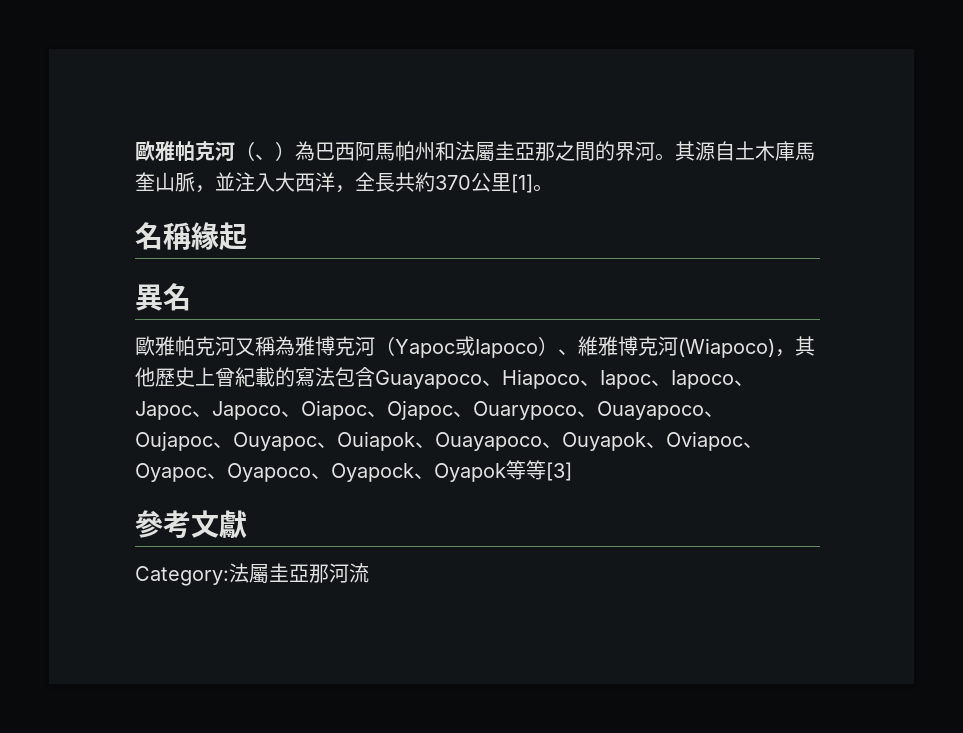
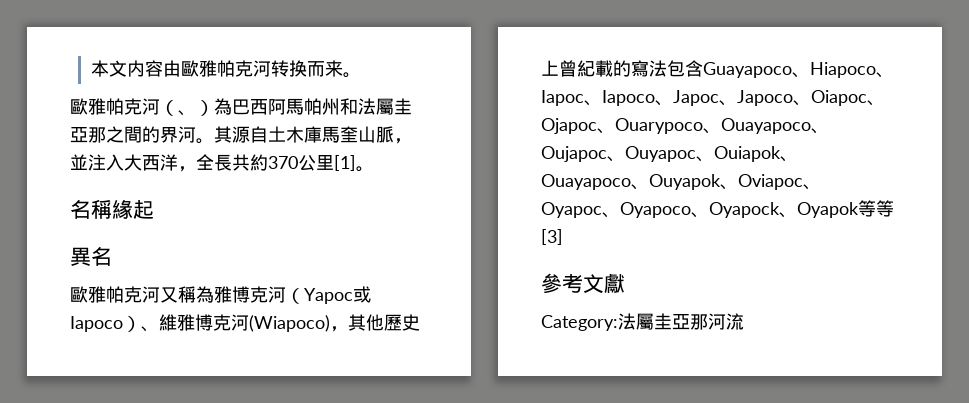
(135, 151) none -> [90,60,361,78] 本文内容由歐雅帕克河转换而来。 //

